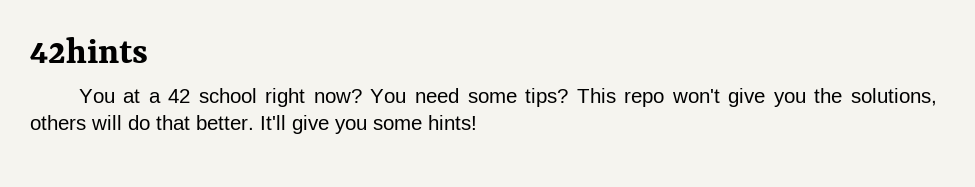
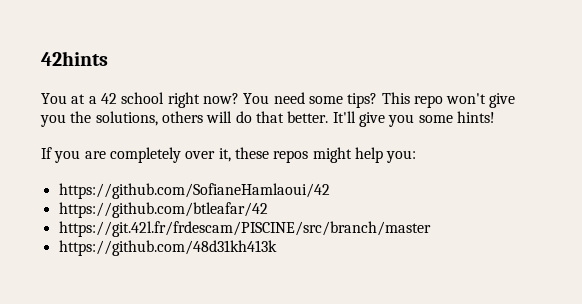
(477, 122) none -> [41,147,417,163] [58,183,330,199] [58,202,268,218] [58,221,431,237] [58,240,277,256] // If you are completely over it, these repos might help you: // https://github.com/SofianeHamlaoui/42 // https://github.com/btleafar/42 // https://git.42l.fr/frdescam/PISCINE/src/branch/master // https://github.com/48d31kh413k

